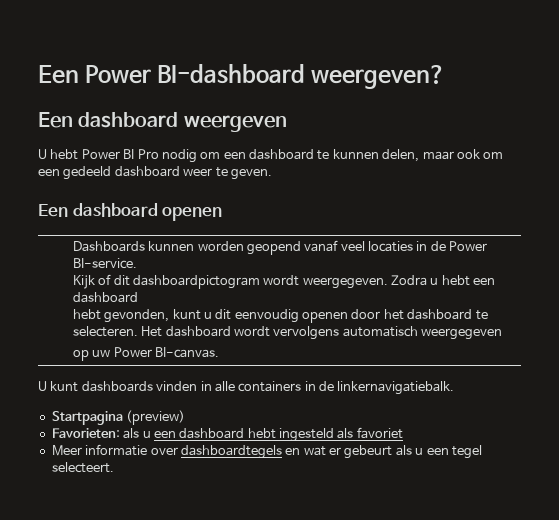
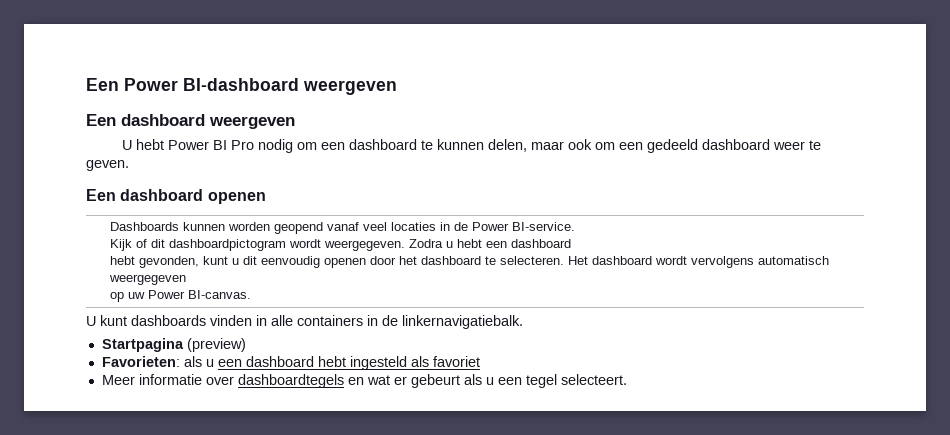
[311,65,446,89] weergeven? -> [303,80,397,95] weergeven

